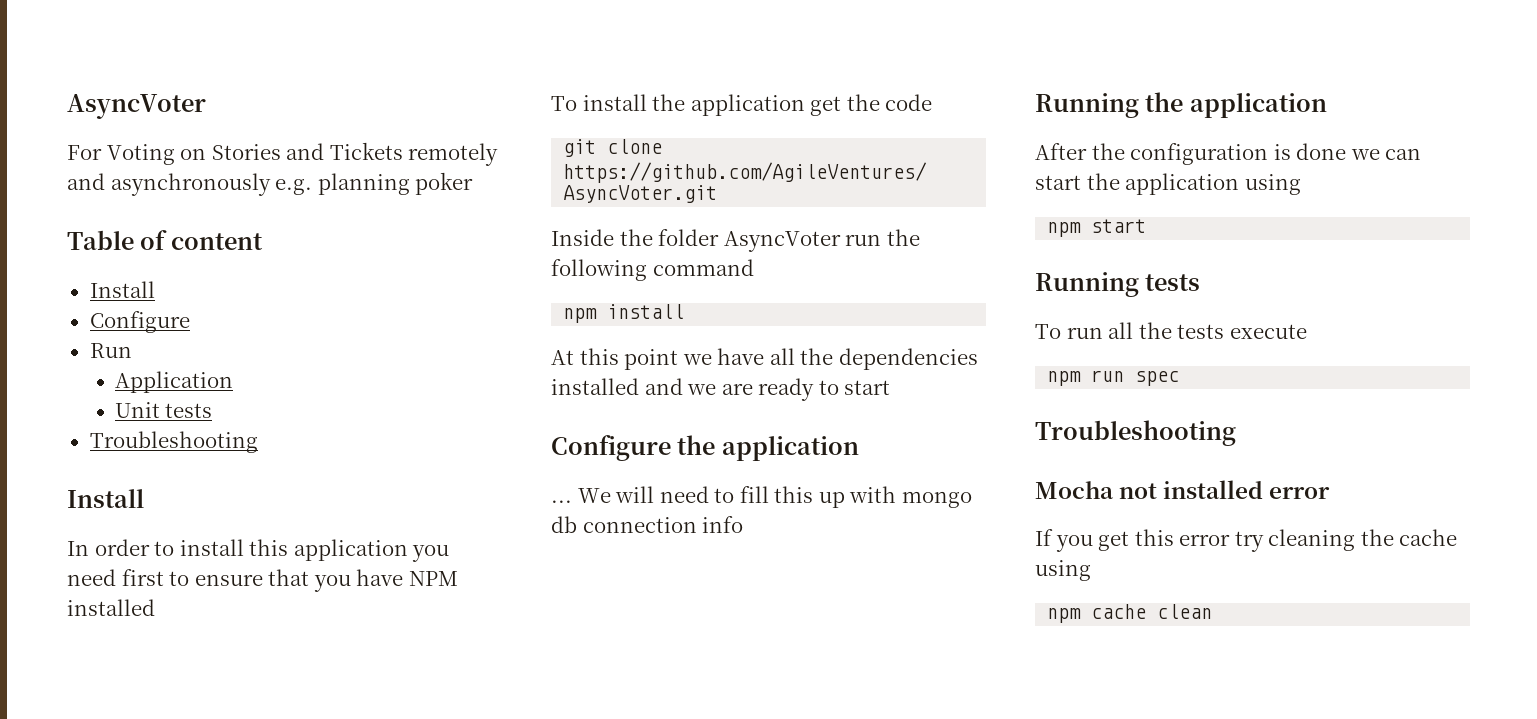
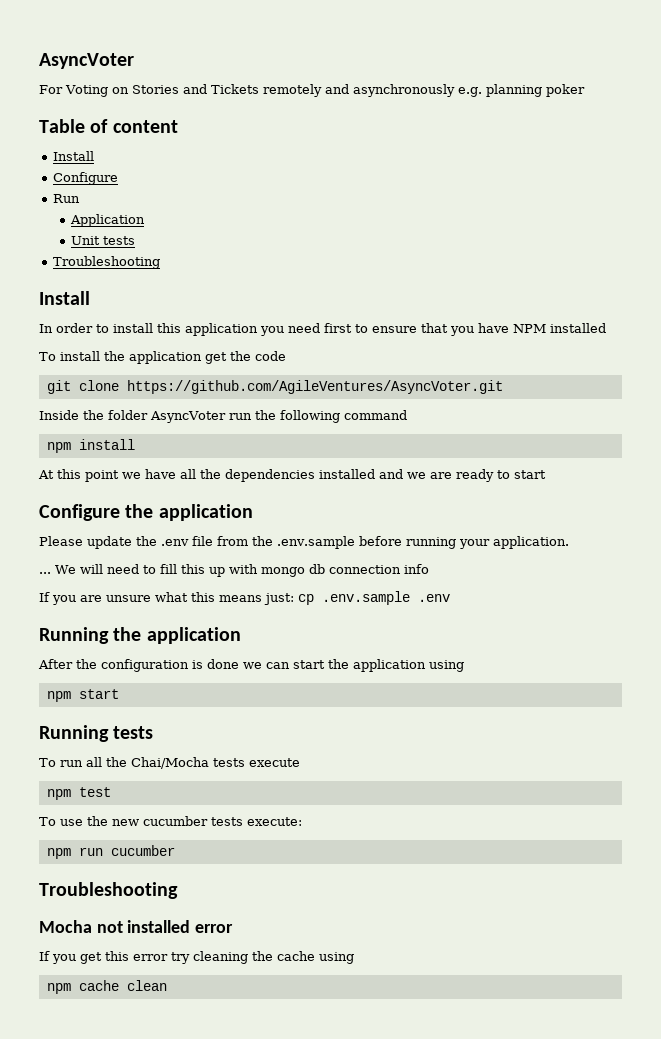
(859, 448) none -> [39,536,569,549] // Please update the .env file from the .env.sample before running your application.
(744, 524) none -> [39,591,450,605] // If you are unsure what this means just: cp .env.sample .env
(1172, 330) none -> [131,757,209,769] Chai/Mocha
(1307, 331) none -> [46,787,111,800] [39,816,302,826] // npm test // To use the new cucumber tests execute:
[1135,371,1180,386] spec -> [110,845,175,856] cucumber

